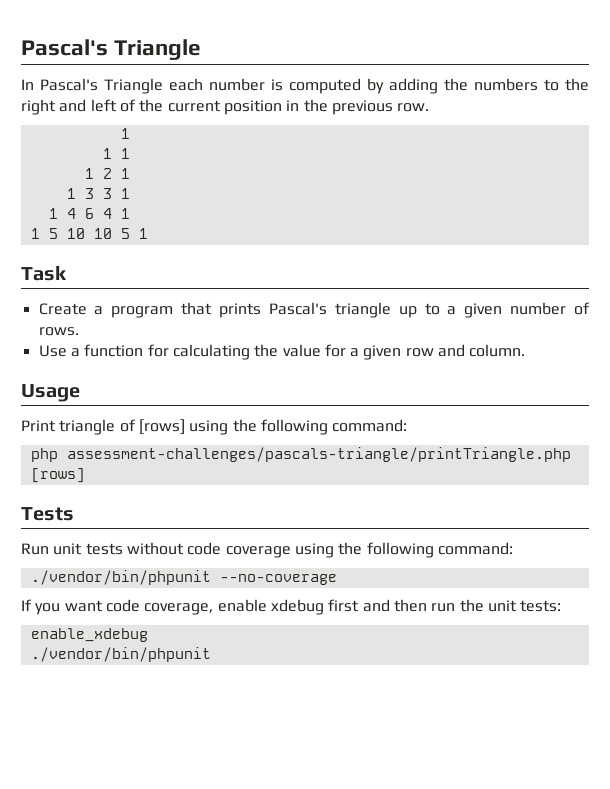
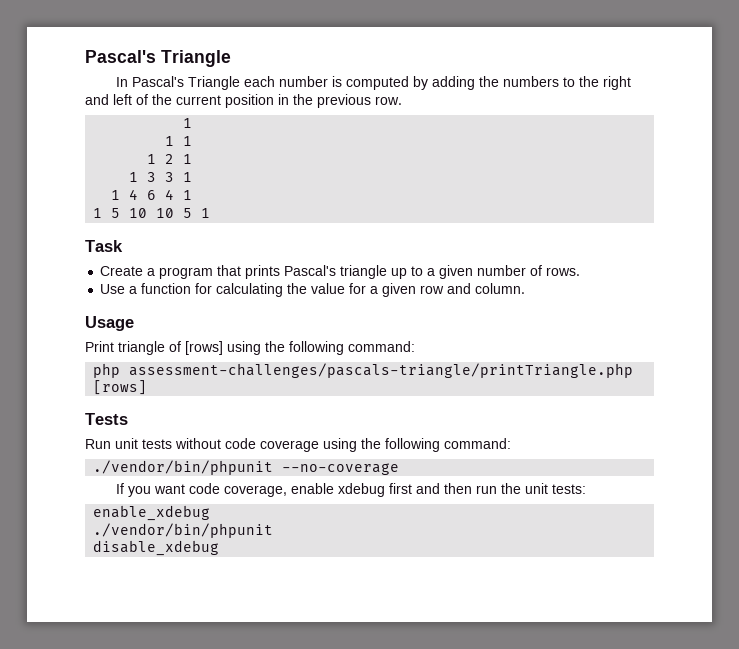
(211, 654) none -> [93,540,220,556] // disable_xdebug

